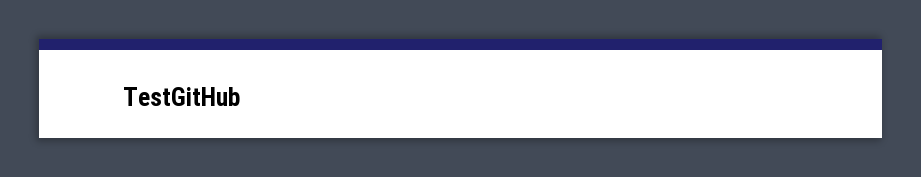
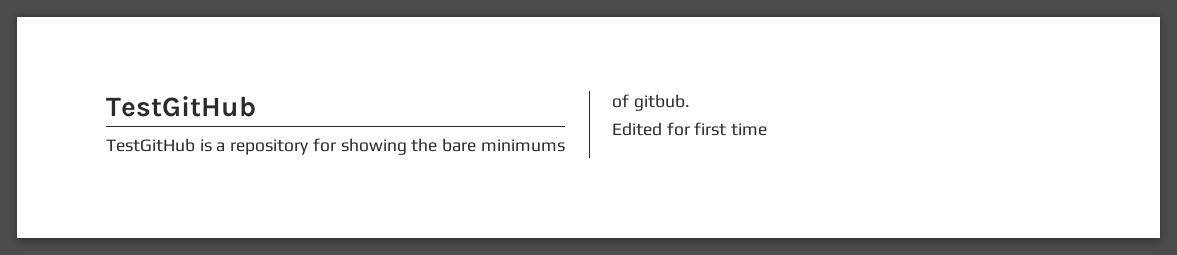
[123,87,240,106] TestGitHub -> [106,96,256,117] [106,138,565,155] [612,94,689,111] [612,122,768,136] TestGitHub // TestGitHub is a repository for showing the bare minimums of gitbub. // Edited for first time

